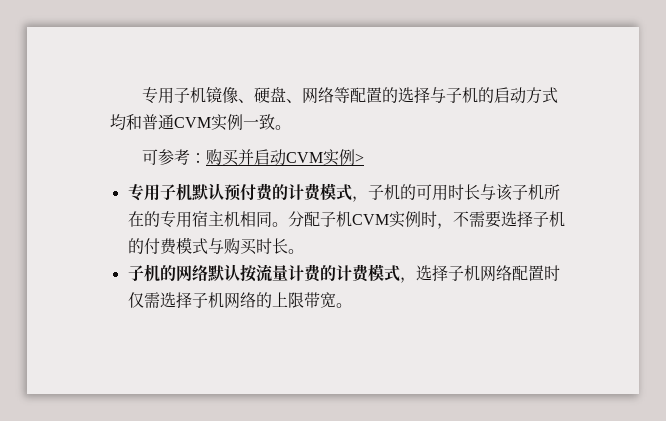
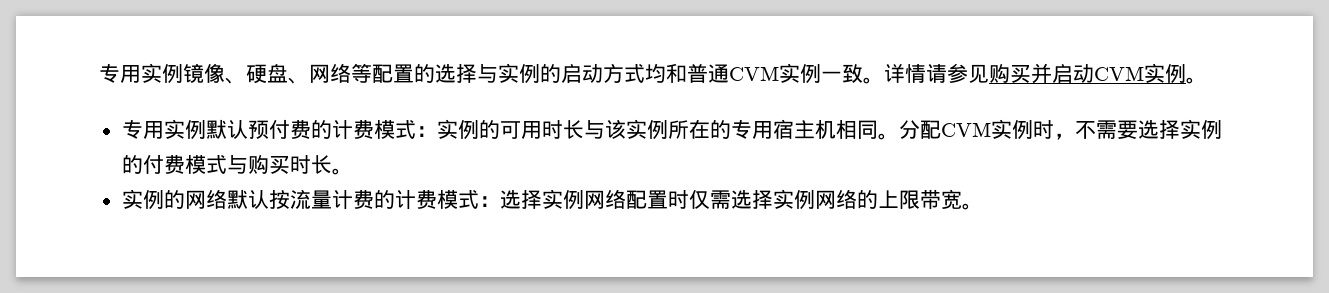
[141,87,206,104] 专用子机 -> [99,63,183,84] 专用实例
[445,87,478,103] 子机 -> [498,63,540,84] 实例
[141,149,206,165] // 可参考： -> [884,63,989,83] 详情请参见
[354,153,364,163] [127,183,192,201] > // 专用子机 -> [1186,77,1207,84] [121,119,206,140] 。 // 专用实例
[351,184,400,202] ，子机 -> [415,119,479,140] ：实例
[511,184,544,200] 子机 -> [625,119,668,140] 实例
[319,211,352,227] 子机 -> (941, 129) none
[532,211,565,227] 子机 -> [1179,119,1222,140] 实例
[127,264,160,282] 子机 -> [121,189,164,210] 实例
[399,265,480,283] ，选择子机 -> [478,189,584,210] ：选择实例
[191,292,224,308] 子机 -> [772,189,815,210] 实例

